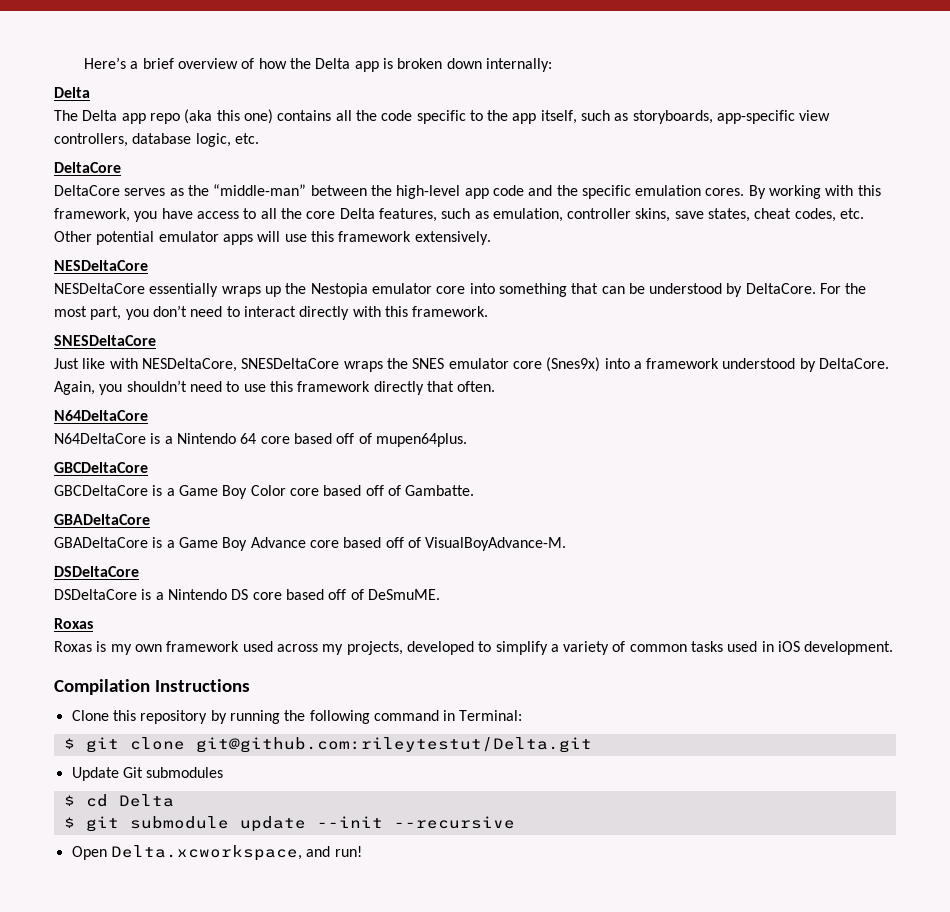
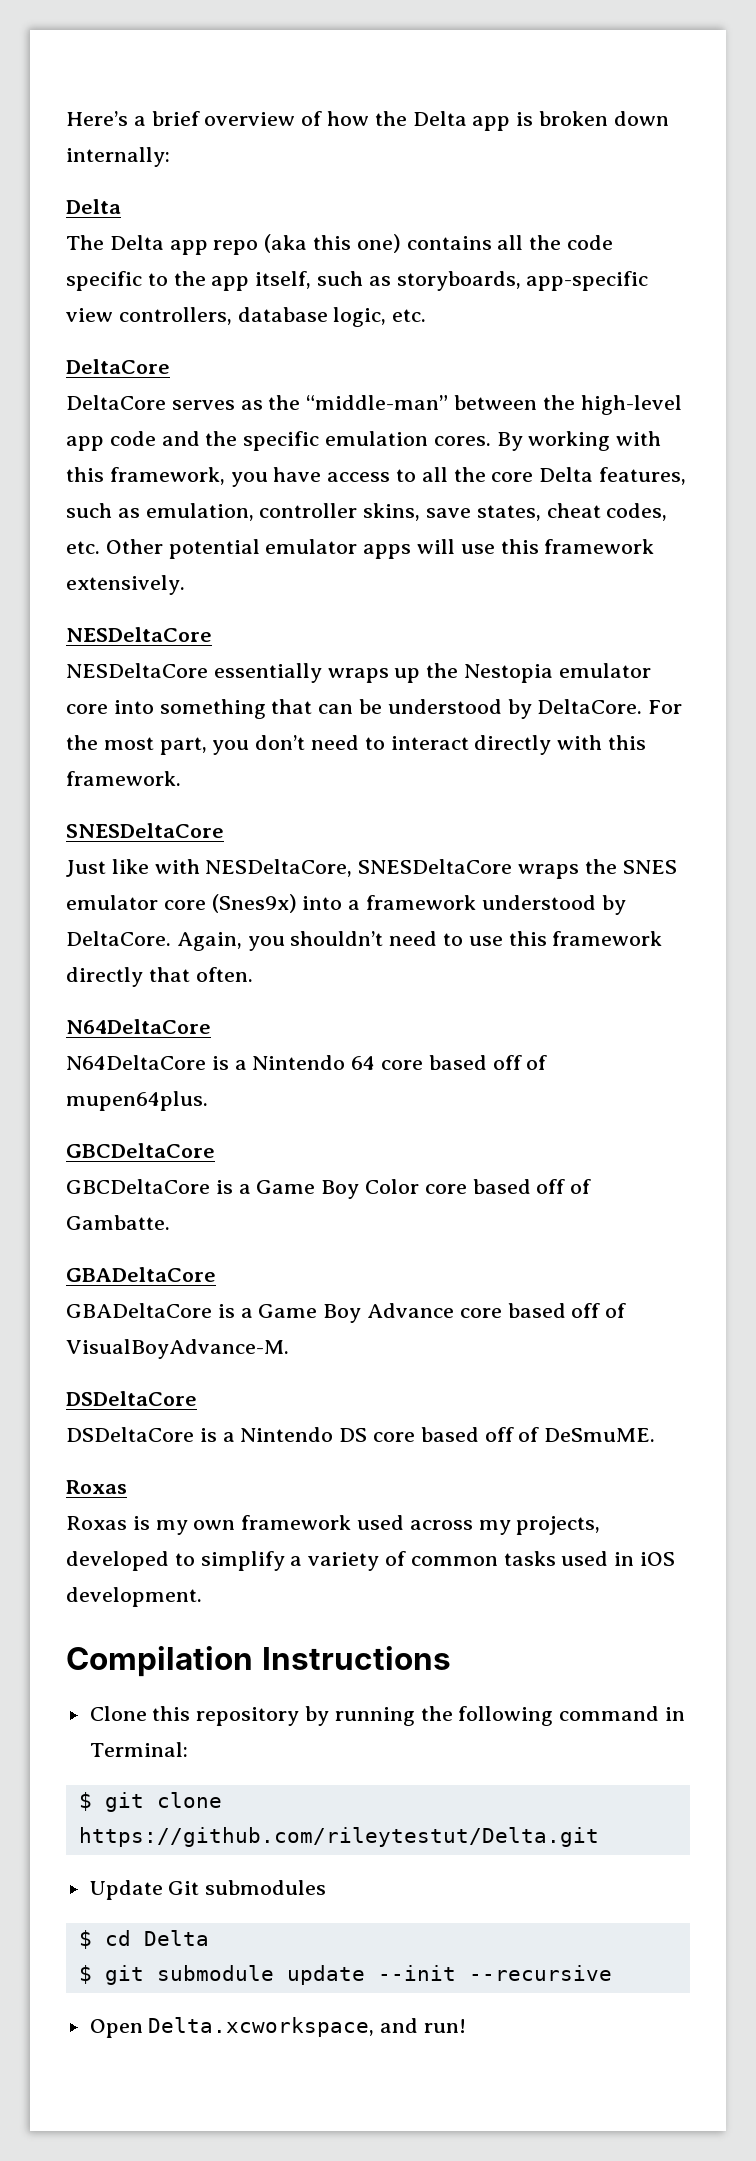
[195,737,592,753] git@github.com:rileytestut/Delta.git -> [78,1827,599,1847] https://github.com/rileytestut/Delta.git

